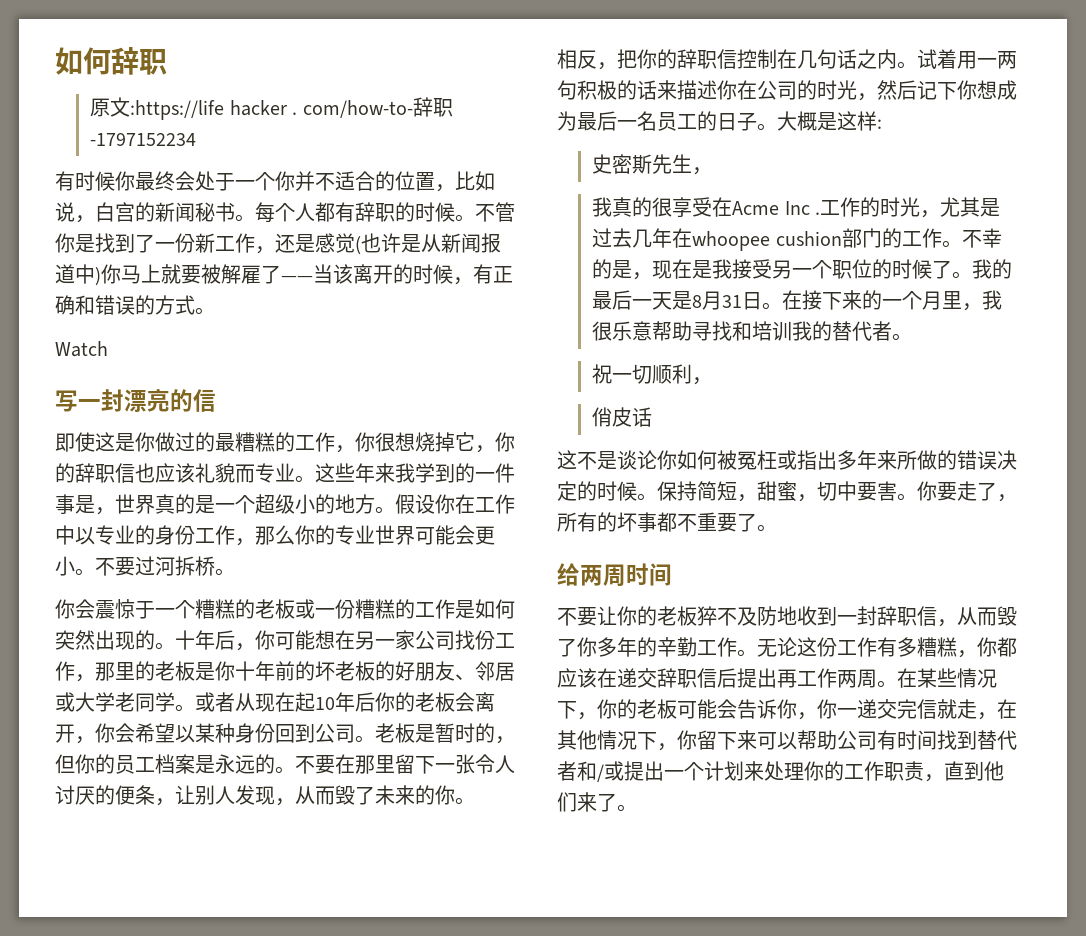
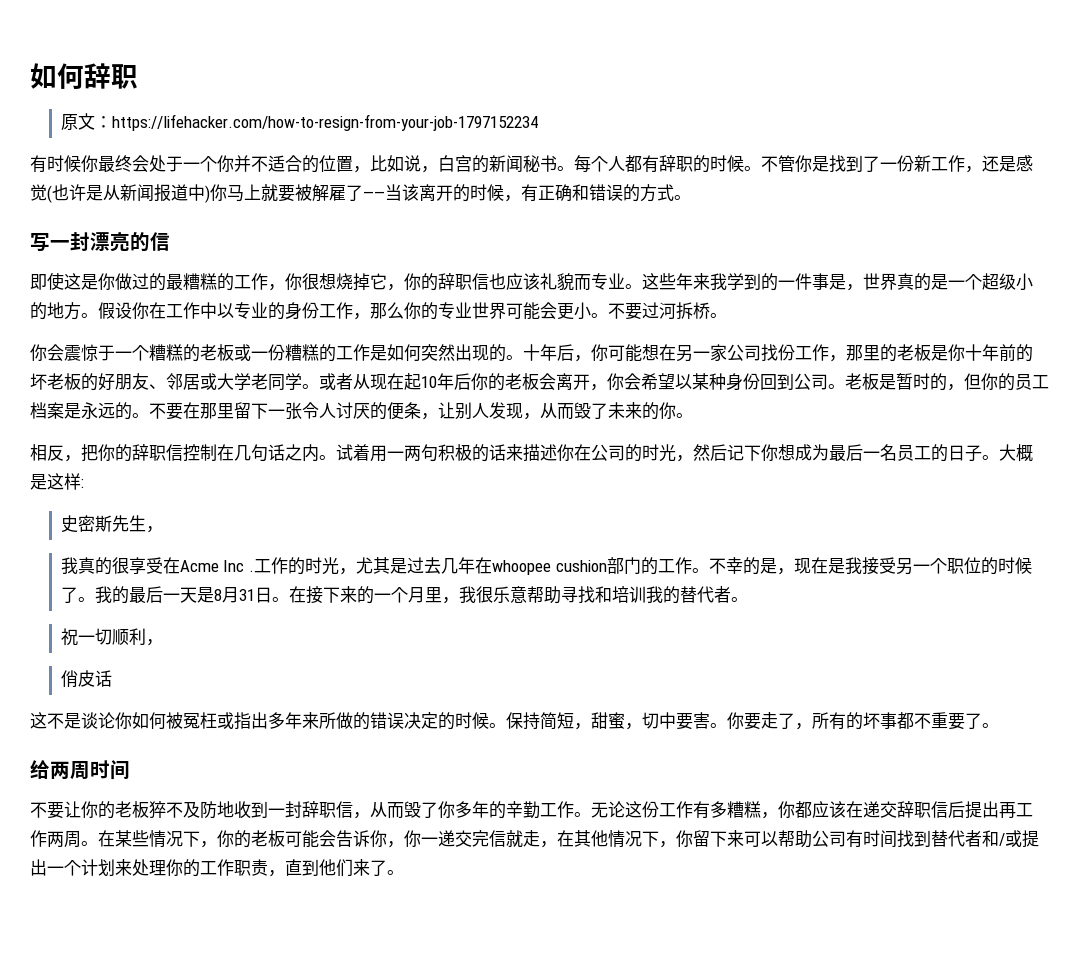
[130,97,453,120] [90,133,197,146] :https://life hacker . com/how-to-辞职-1797152234 -> [94,114,538,131] ：https://lifehacker.com/how-to-resign-from-your-job-1797152234
[55,341,108,357] // Watch -> (691, 197) none

